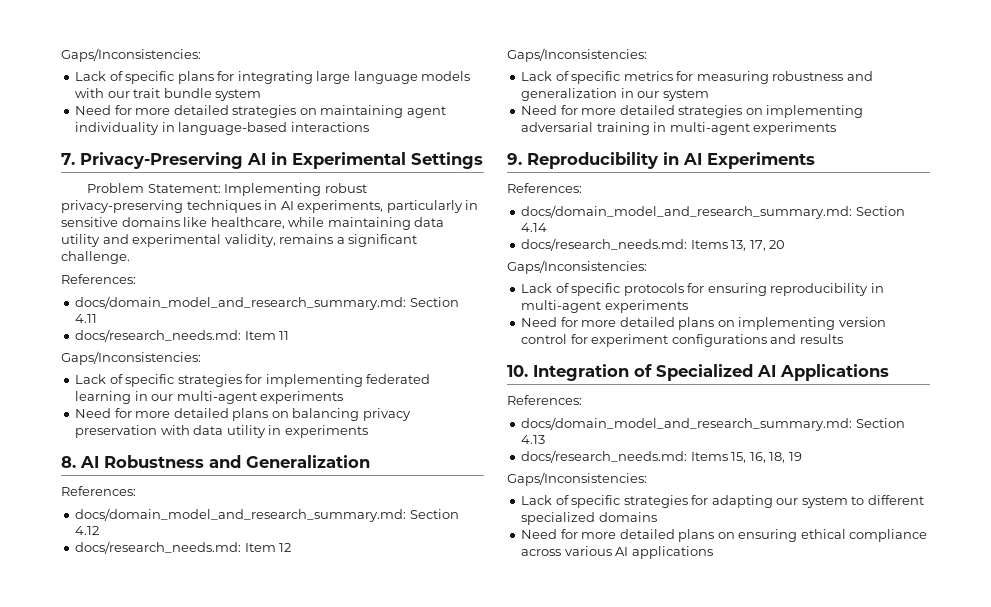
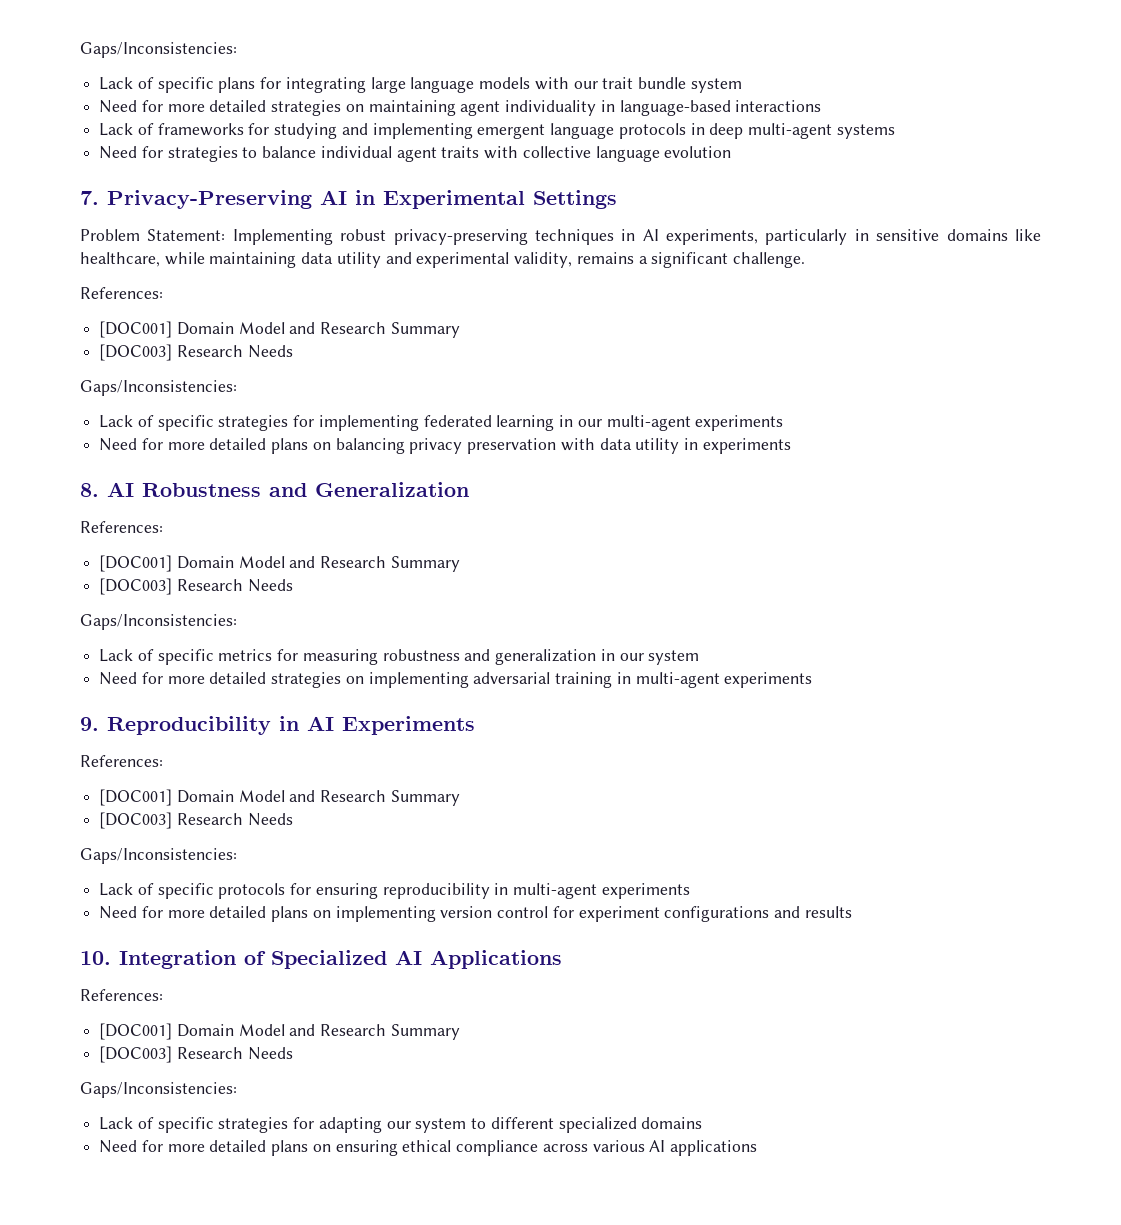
(369, 127) none -> [99,123,895,139] [99,146,732,162] // Lack of frameworks for studying and implementing emergent language protocols in deep multi-agent systems // Need for strategies to balance individual agent traits with collective language evolution
[75,296,459,310] [75,314,98,323] [75,329,290,342] docs/domain_model_and_research_summary.md: Section 4.11 // docs/research_needs.md: Item 11 -> [99,321,460,338] [99,344,293,361] [DOC001] Domain Model and Research Summary // [DOC003] Research Needs
[75,508,459,522] [75,526,100,535] [75,541,292,554] docs/domain_model_and_research_summary.md: Section 4.12 // docs/research_needs.md: Item 12 -> [99,555,460,572] [99,578,293,595] [DOC001] Domain Model and Research Summary // [DOC003] Research Needs
[521,205,905,219] [521,223,548,232] [521,238,786,251] docs/domain_model_and_research_summary.md: Section 4.14 // docs/research_needs.md: Items 13, 17, 20 -> [99,789,460,806] [99,812,293,829] [DOC001] Domain Model and Research Summary // [DOC003] Research Needs
[521,417,905,431] [521,435,546,444] [521,450,802,463] docs/domain_model_and_research_summary.md: Section 4.13 // docs/research_needs.md: Items 15, 16, 18, 19 -> [99,1023,460,1040] [99,1046,293,1063] [DOC001] Domain Model and Research Summary // [DOC003] Research Needs

